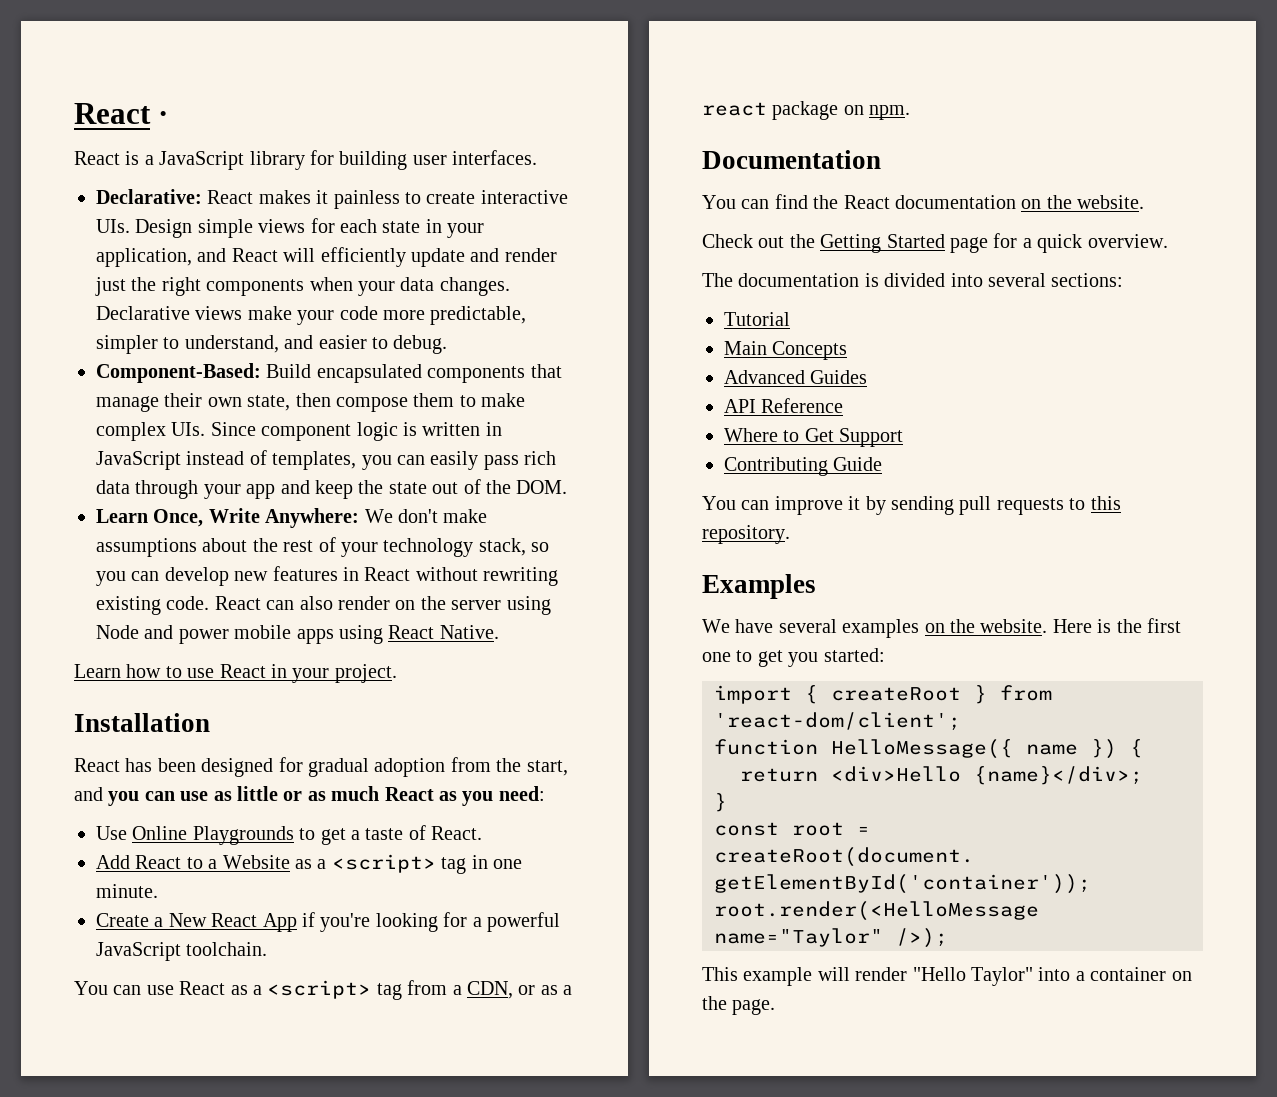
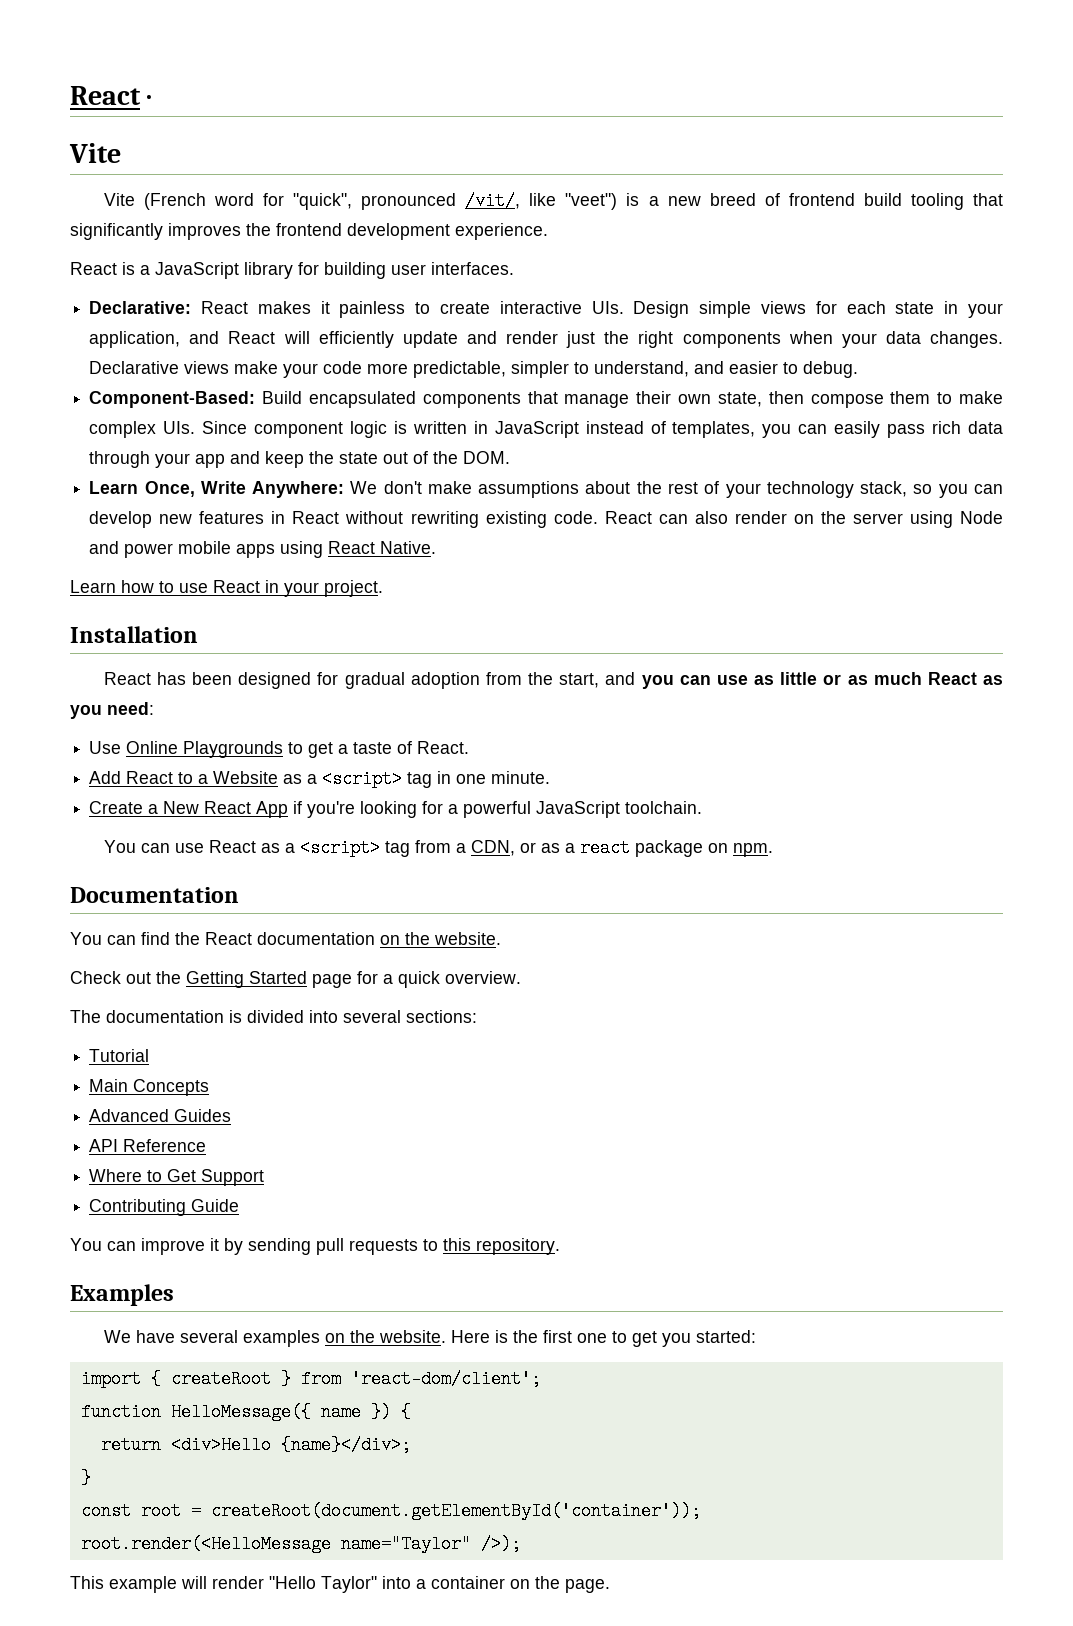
(169, 117) none -> [69,143,121,163] [103,192,1003,210] [70,223,548,240] // Vite // Vite (French word for "quick", pronounced /vit/, like "veet") is a new breed of frontend build tooling that significantly improves the frontend development experience.

